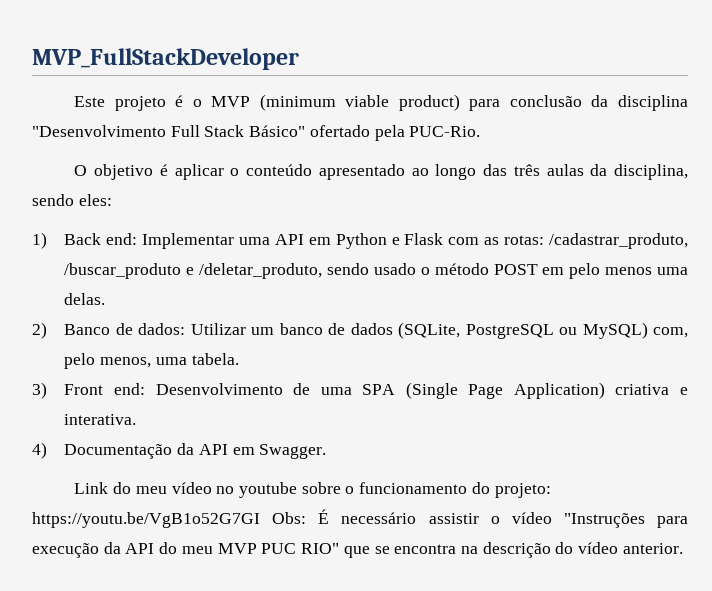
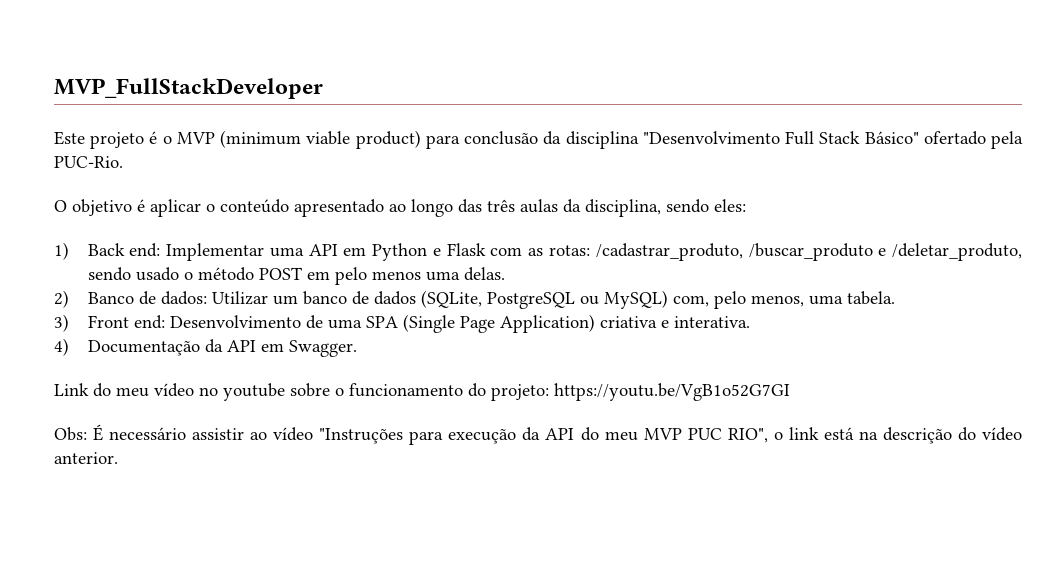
(260, 520) none -> (790, 392) //
[490,516,500,524] o -> [250,432,268,440] ao
[301,543,457,558] RIO" que se encontra -> [727,427,854,443] RIO", o link está

